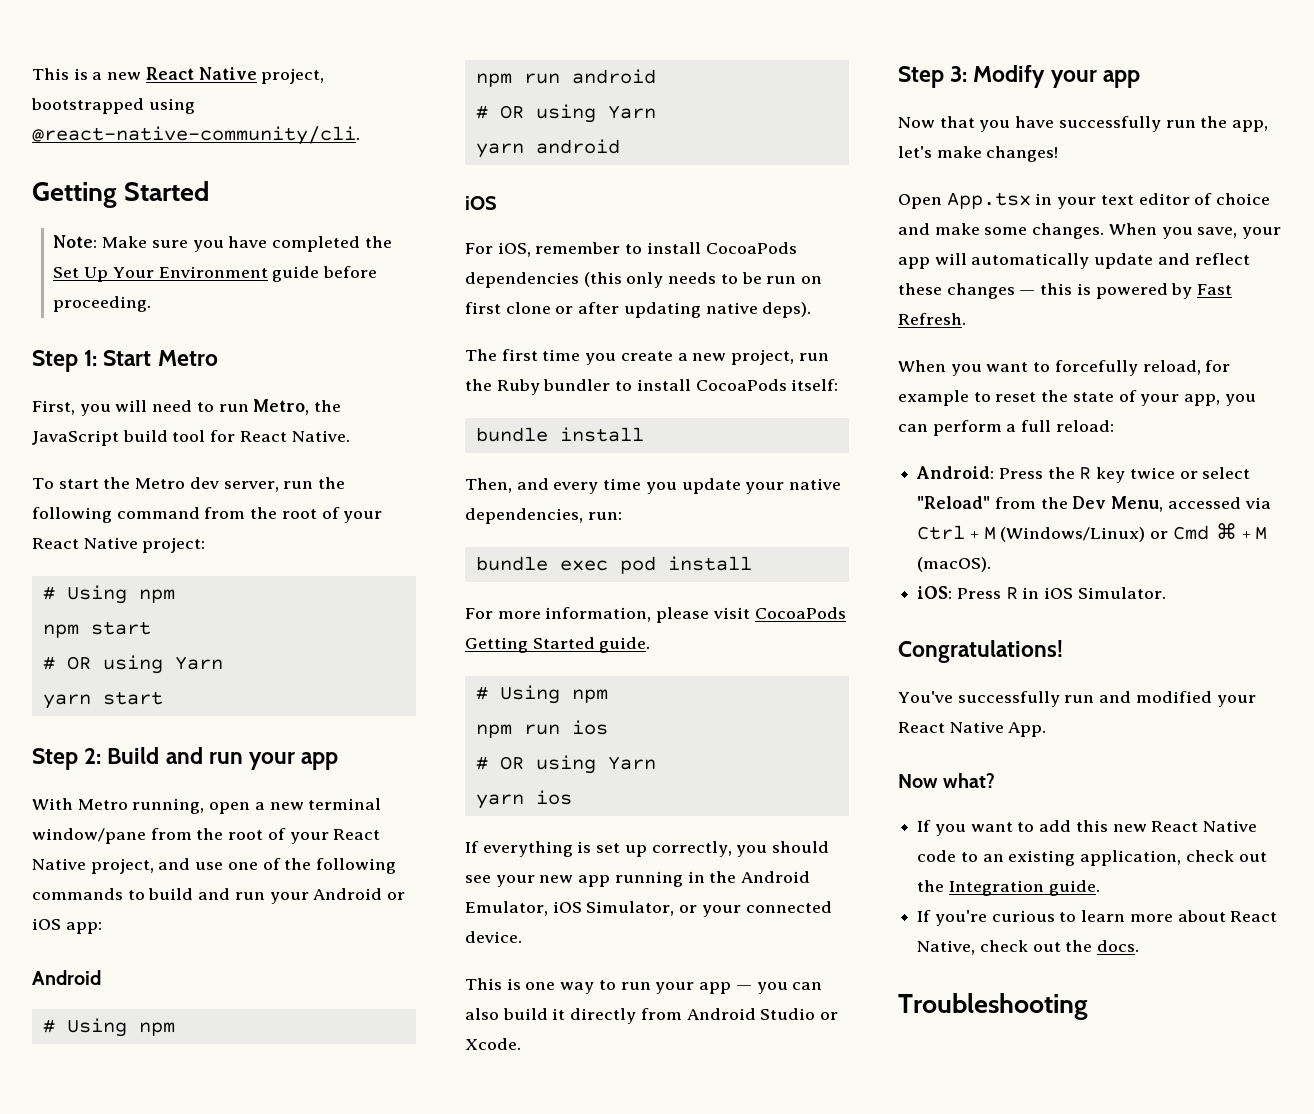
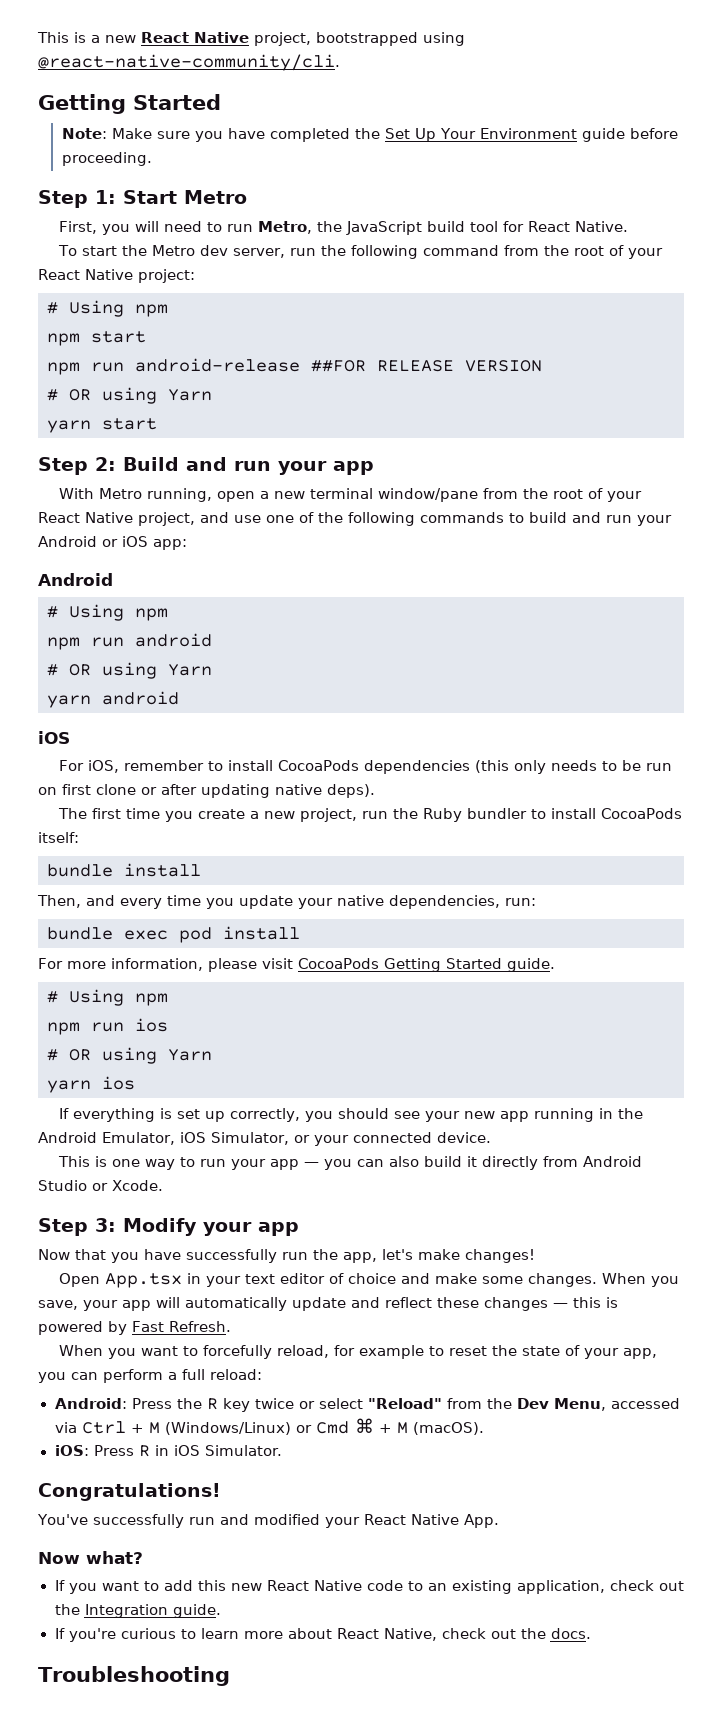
(151, 628) none -> [47,358,542,375] // npm run android-release ##FOR RELEASE VERSION

